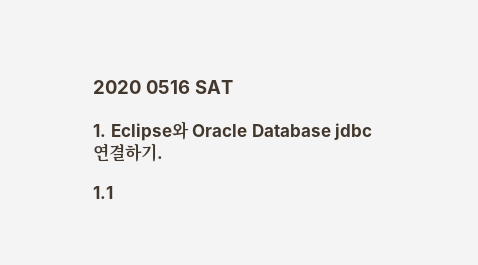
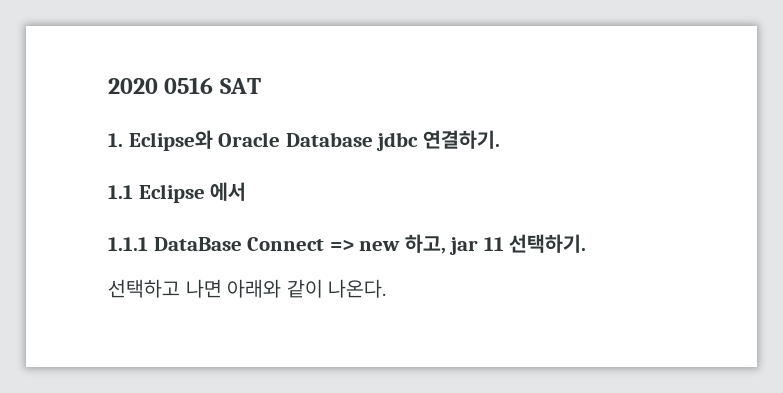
(113, 192) none -> [138,182,247,203] [108,234,587,255] [108,279,387,298] Eclipse 에서 // 1.1.1 DataBase Connect => new 하고, jar 11 선택하기. // 선택하고 나면 아래와 같이 나온다.

